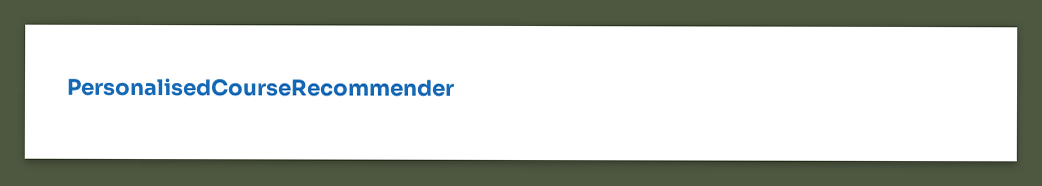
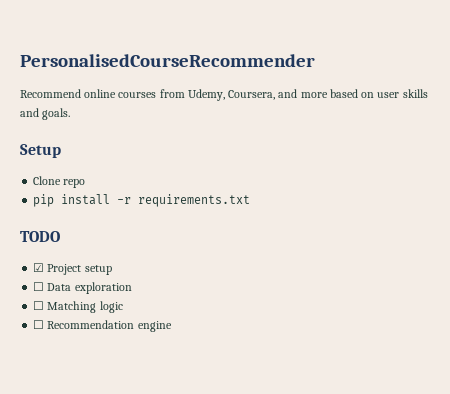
(455, 87) none -> [20,89,428,101] [20,108,71,120] [20,144,61,158] [33,176,86,188] [33,194,251,207] [20,231,60,242] [33,263,112,275] [33,282,132,294] [33,301,123,313] [33,320,172,332] // Recommend online courses from Udemy, Coursera, and more based on user skills and goals. // Setup // Clone repo // pip install -r requirements.txt // TODO // ☑ Project setup // ☐ Data exploration // ☐ Matching logic // ☐ Recommendation engine

